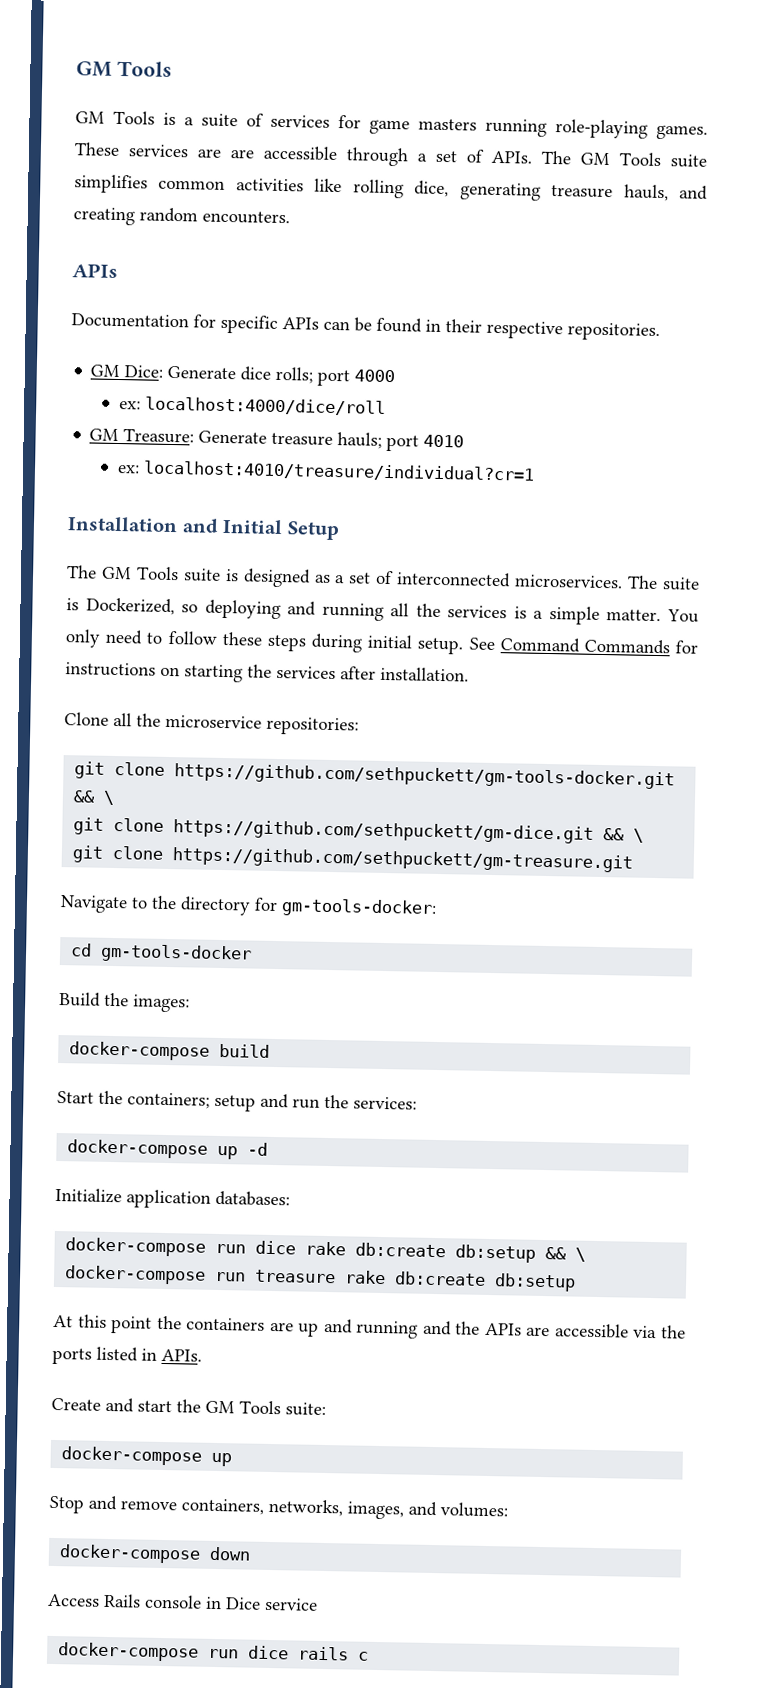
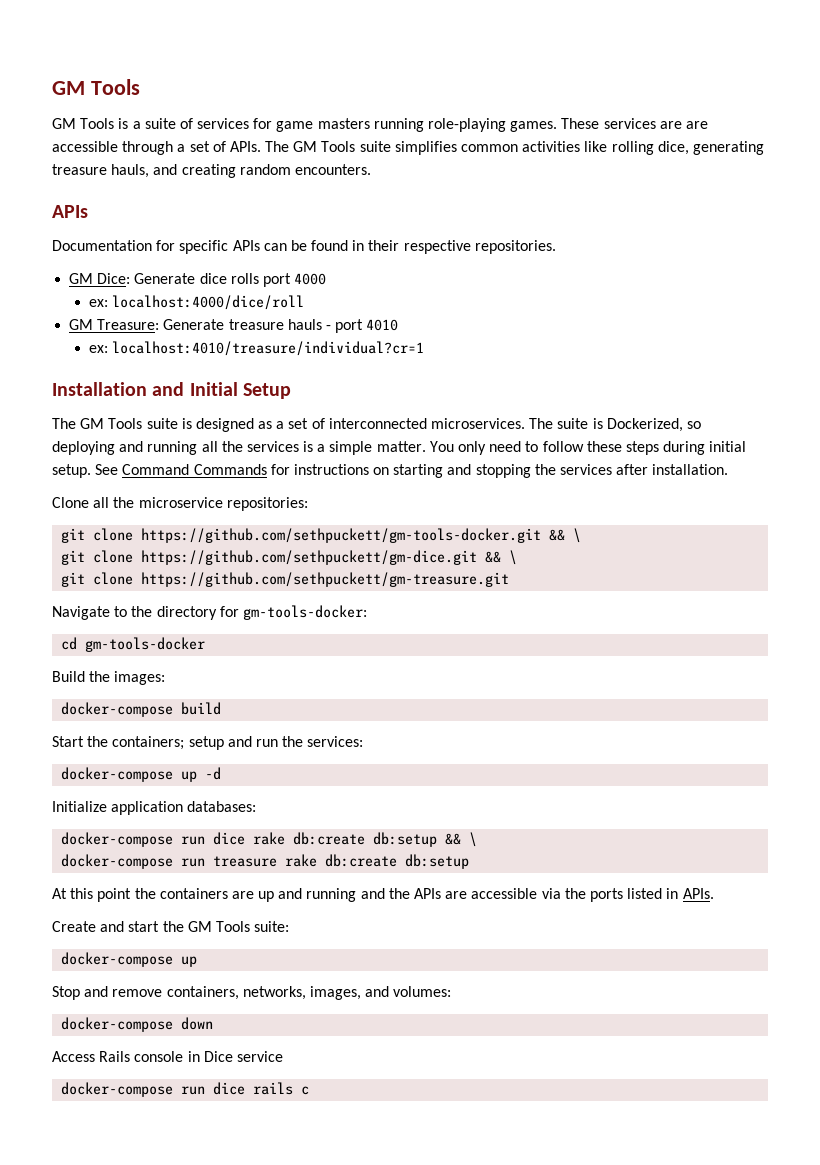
[275,366,314,384] rolls; -> [230,273,259,284] rolls
[337,432,383,449] hauls; -> [287,319,331,330] hauls -
(243, 673) none -> [447,464,531,478] and stopping

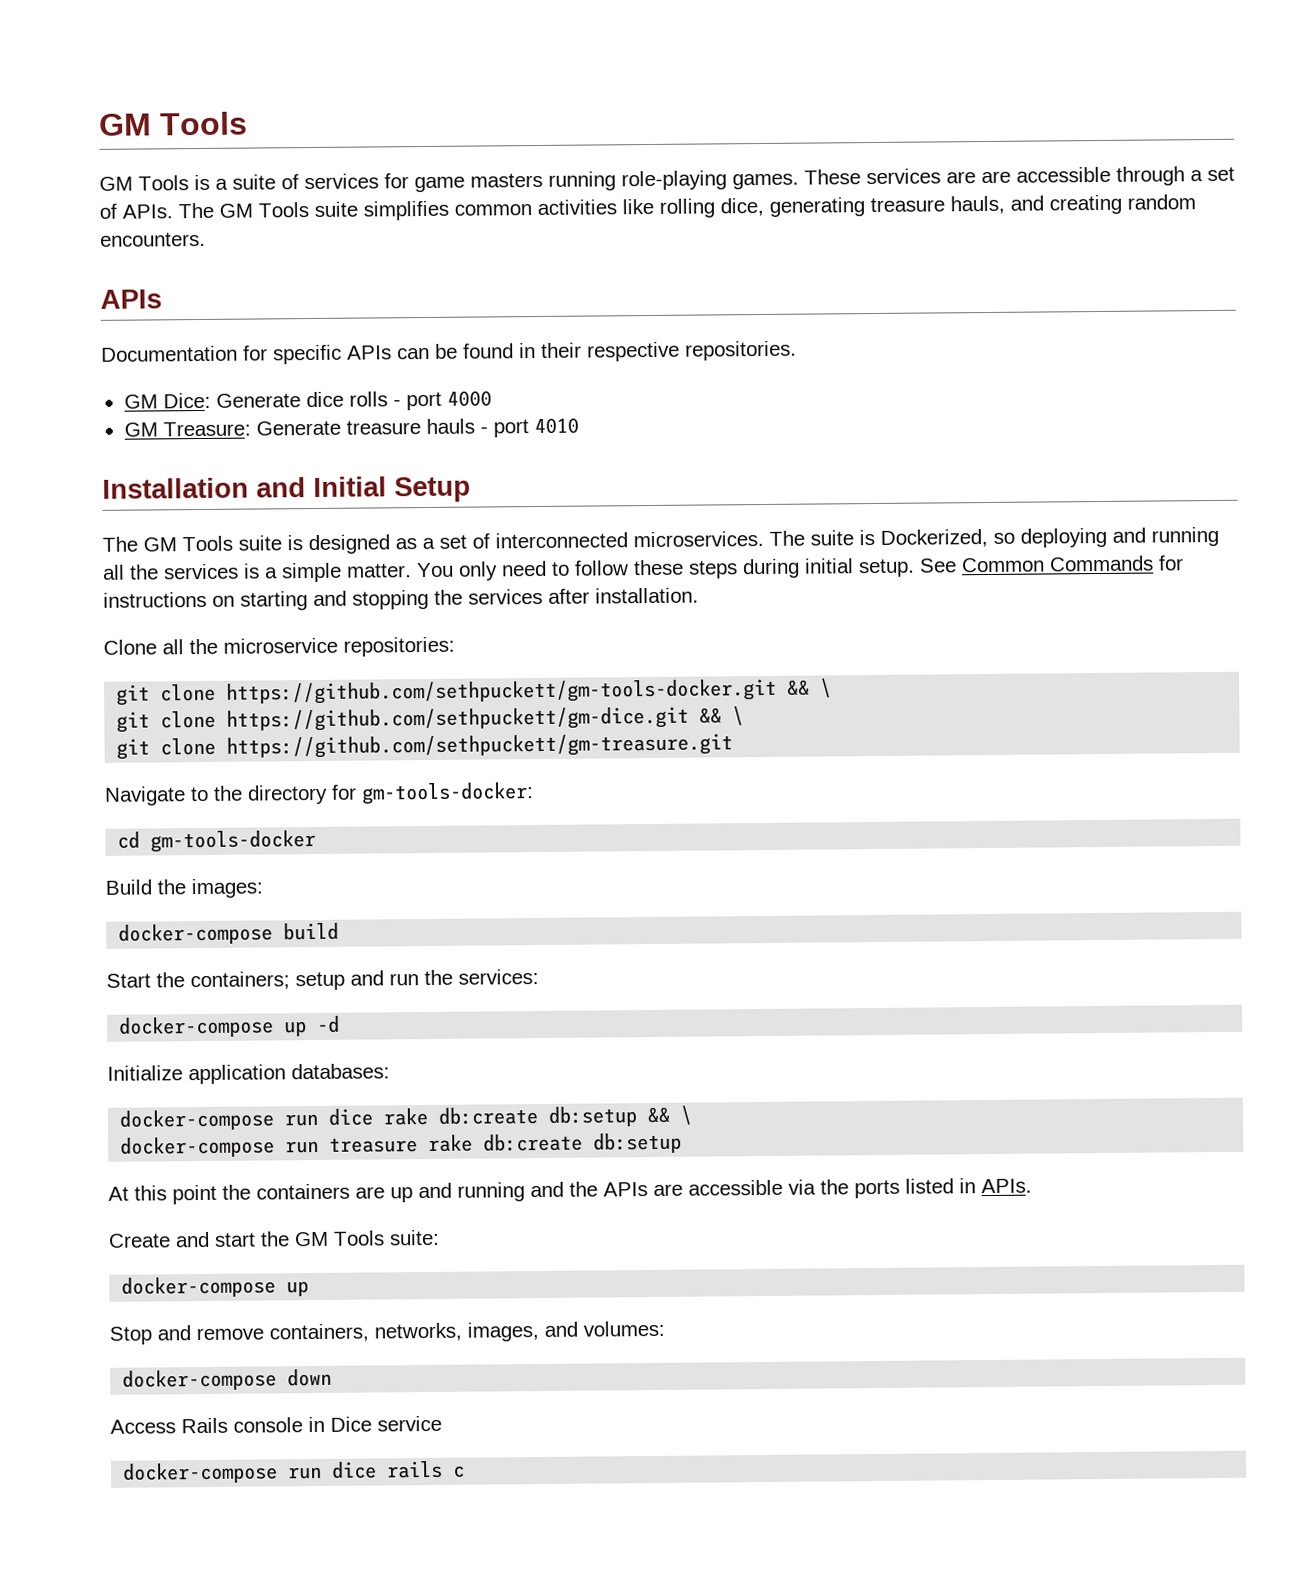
(259, 278) none -> [392,399,401,407] -
[88,295,304,310] // ex: localhost:4000/dice/roll -> (492, 398) none
[88,341,424,356] // ex: localhost:4010/treasure/individual?cr=1 -> (579, 426) none
[122,464,190,475] Command -> [961,557,1045,573] Common

